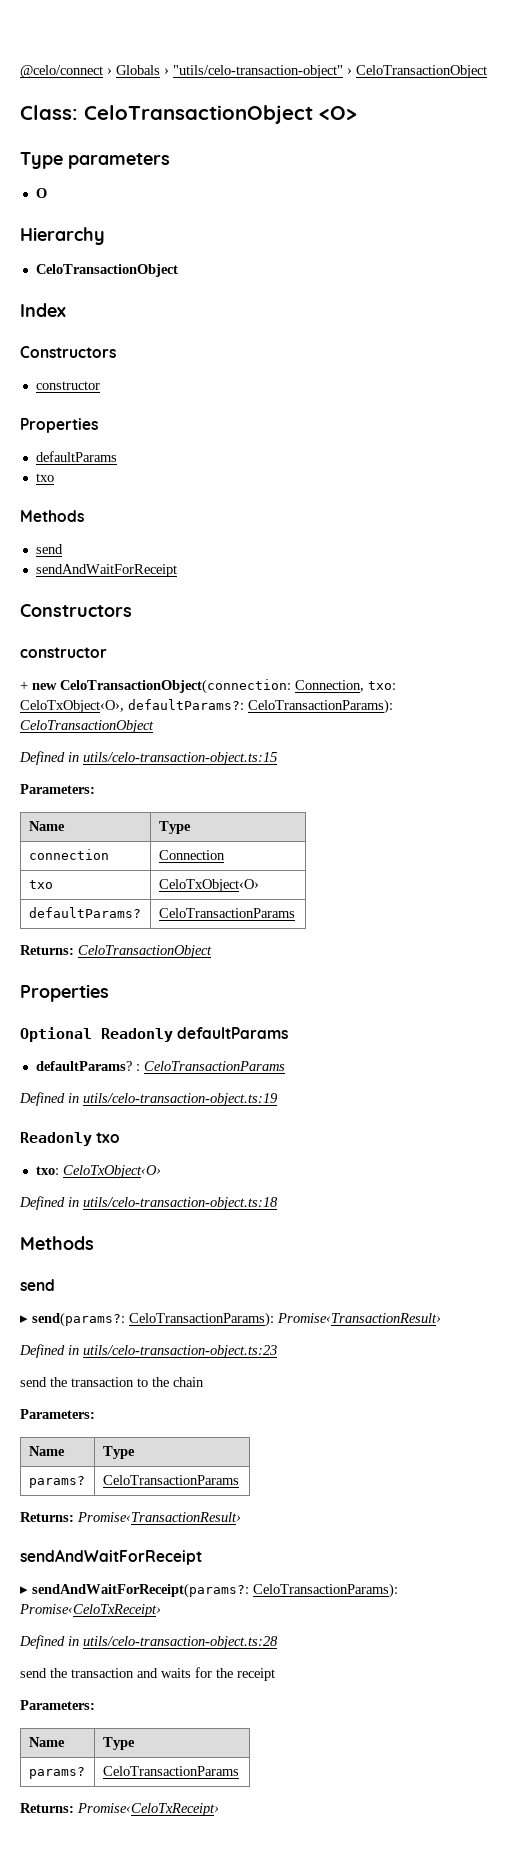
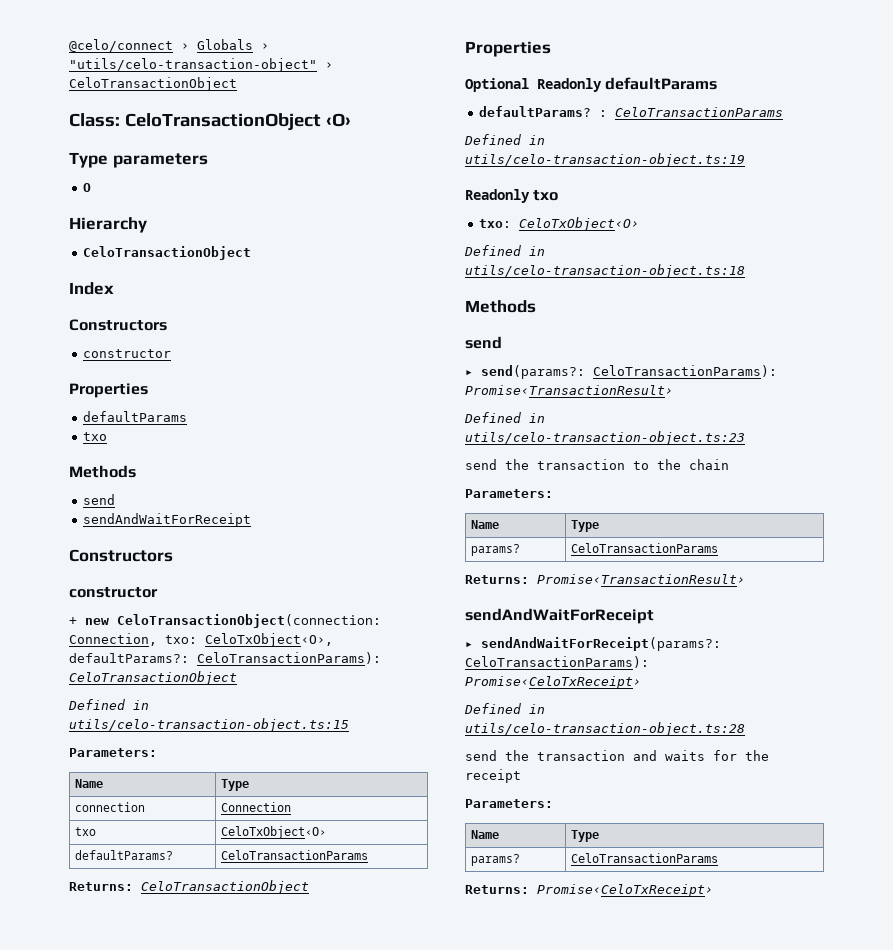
[319,106,357,120] <O> -> [325,113,351,127] ‹O›

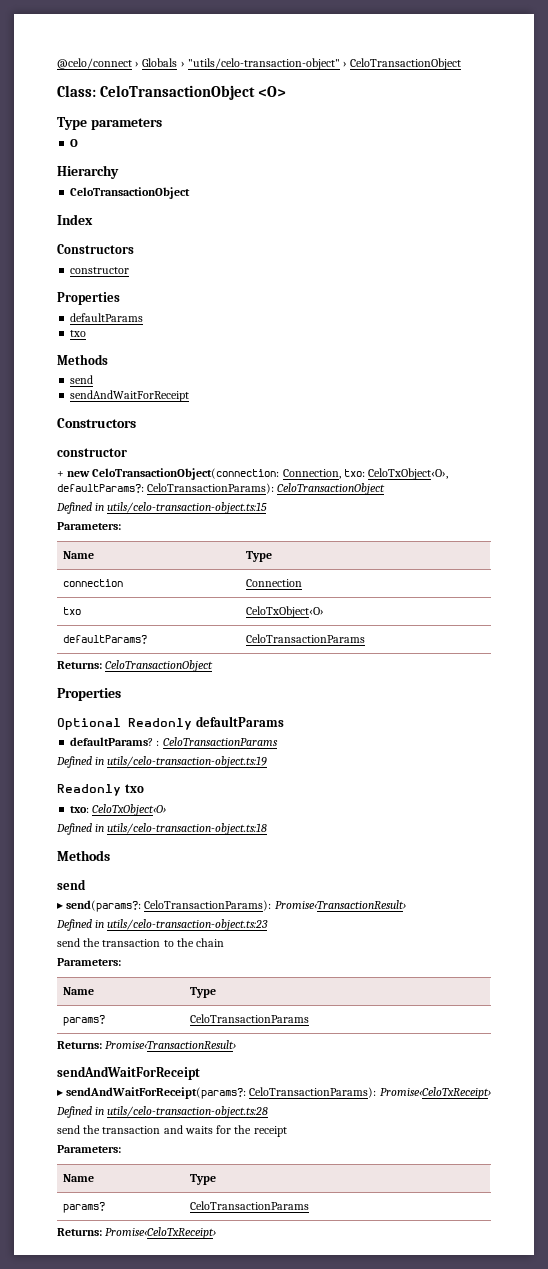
[325,113,351,127] ‹O› -> [258,86,287,97] <O>

